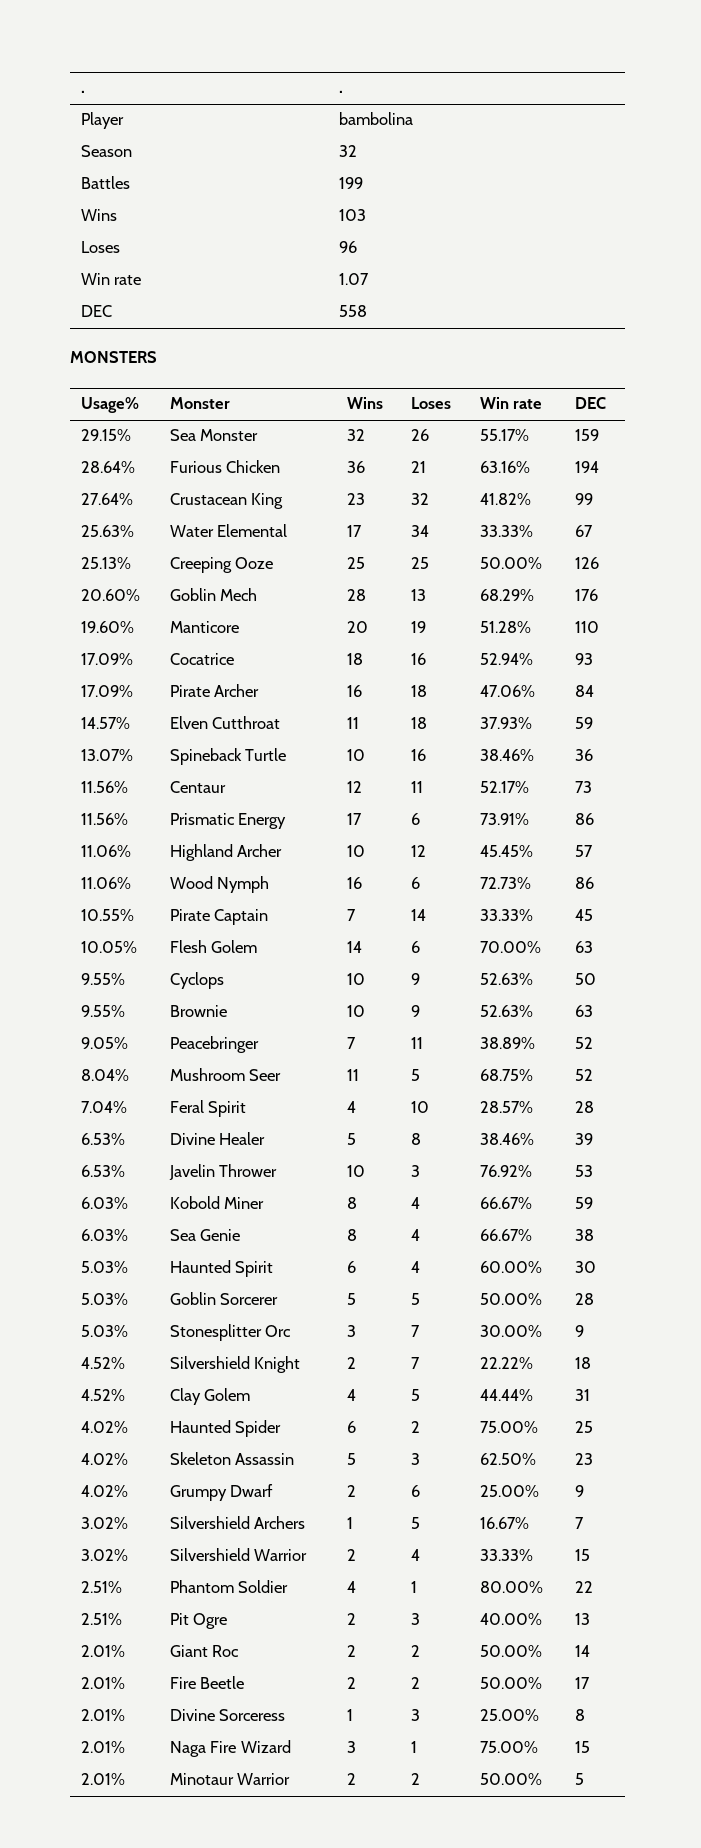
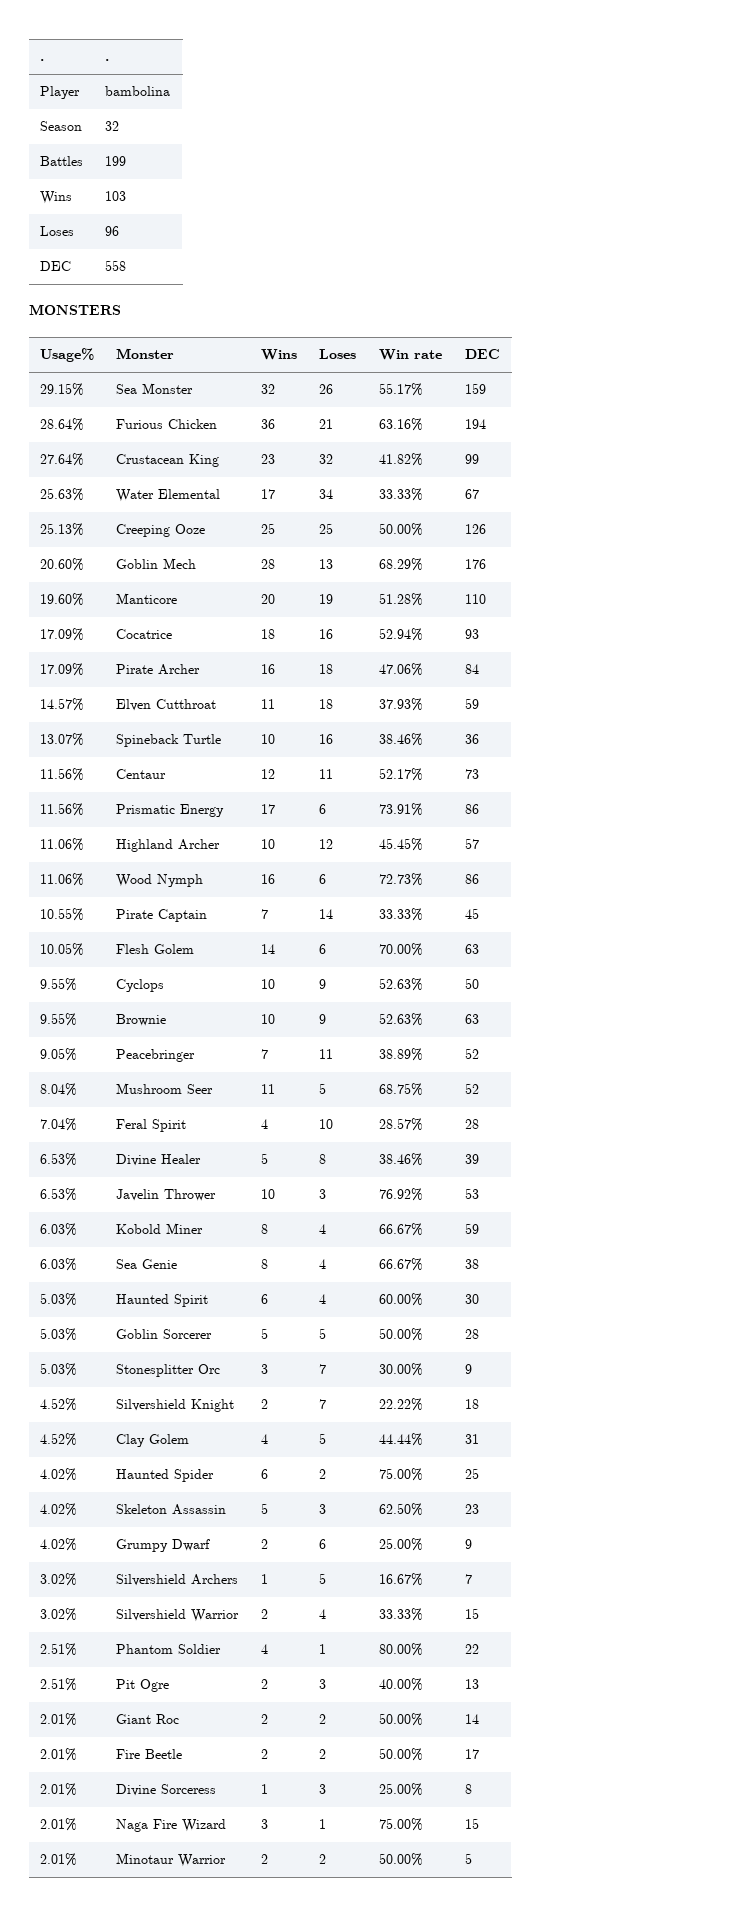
[80,273,142,285] [338,273,369,285] // Win rate | 1.07 -> (119, 231) none

